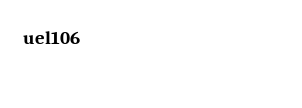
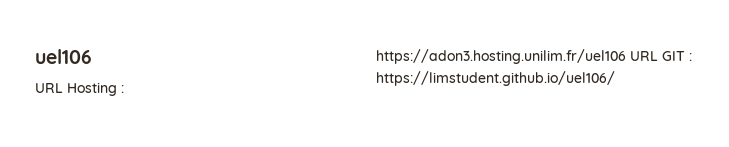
(80, 37) none -> [35,82,124,96] [376,49,692,64] [376,71,615,86] // URL Hosting : https://adon3.hosting.unilim.fr/uel106 URL GIT : https://limstudent.github.io/uel106/

